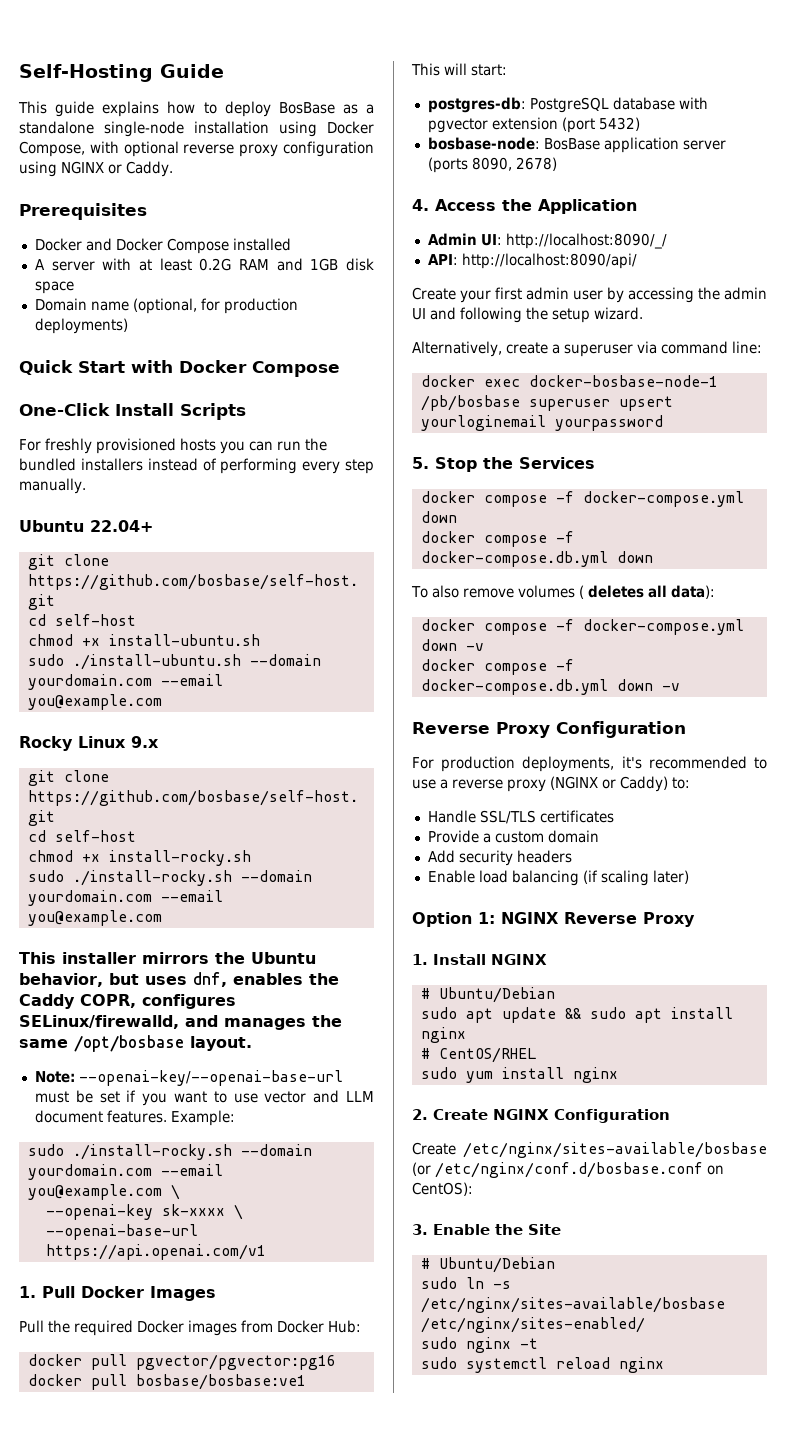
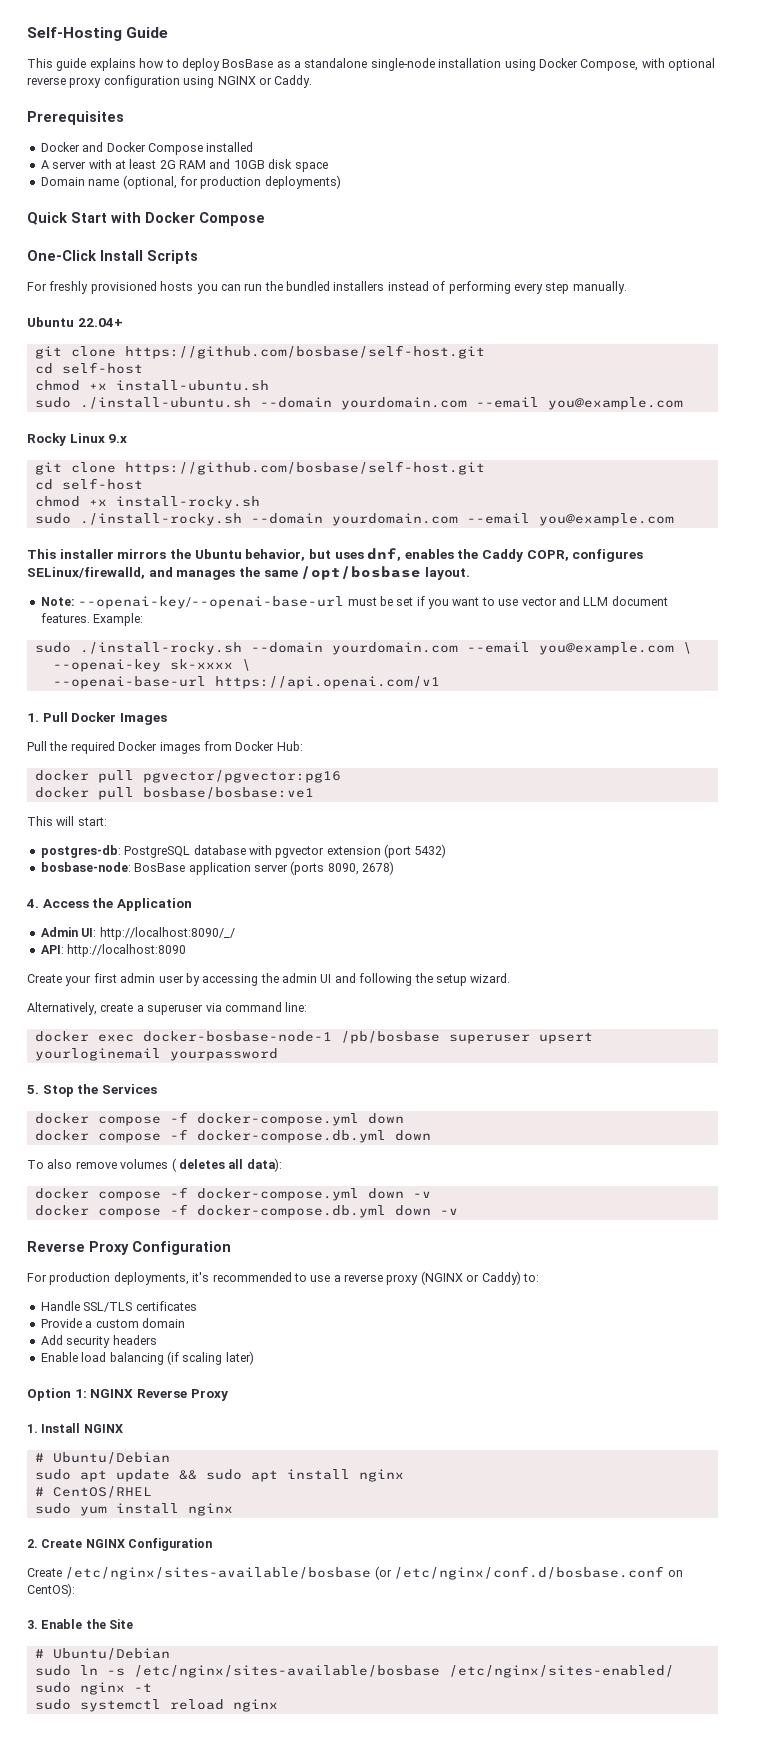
[199,258,232,271] 0.2G -> [159,160,176,169] 2G
[310,258,339,271] 1GB -> [233,160,265,169] 10GB
[461,253,637,269] http://localhost:8090/api/ -> [67,944,187,957] http://localhost:8090

